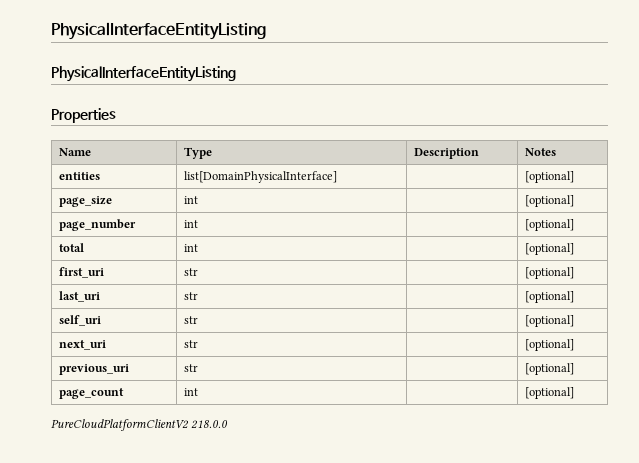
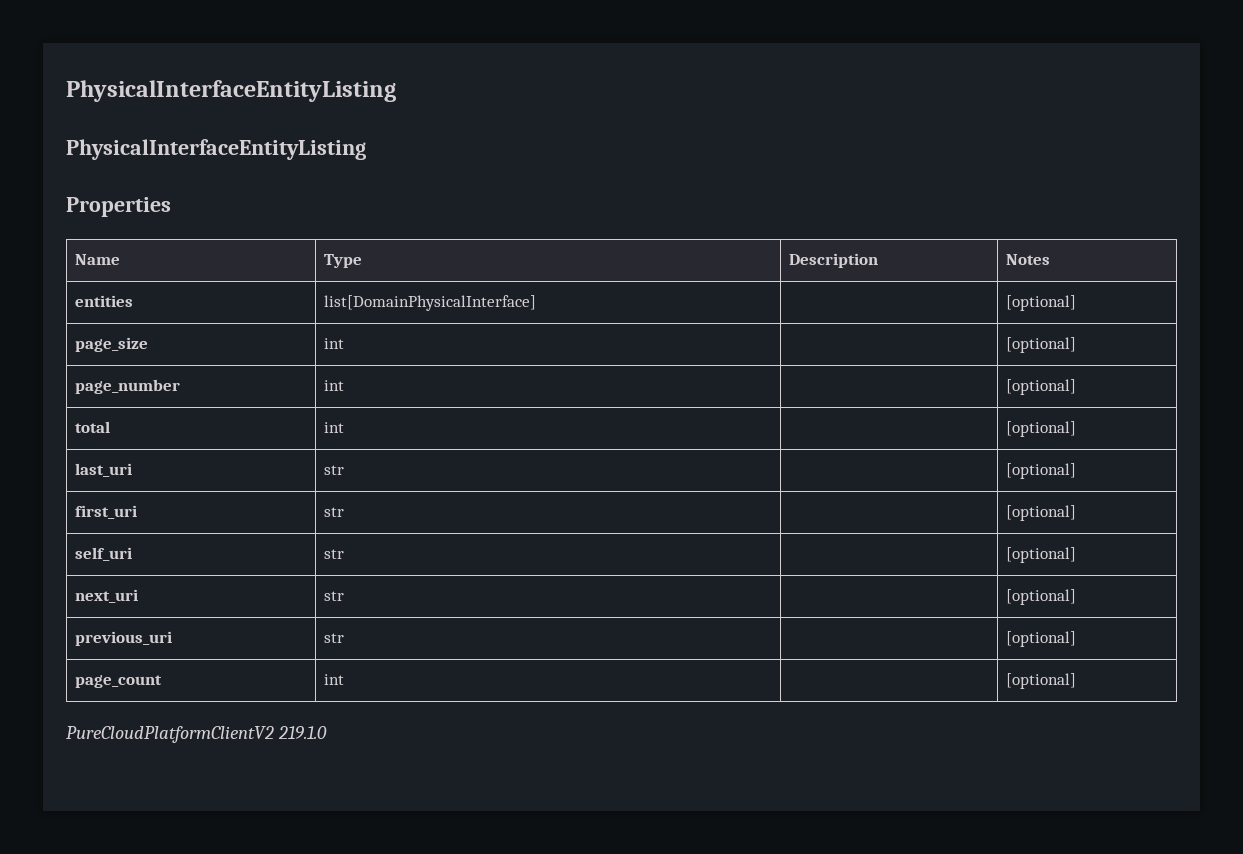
[59,267,105,278] [184,268,199,276] [525,267,575,279] [59,291,101,302] first_uri | str | | [optional] // last_uri -> [74,463,132,477] [323,465,344,475] [1005,463,1076,479] [74,505,137,519] last_uri | str | | [optional] // first_uri
[191,420,229,429] 218.0.0 -> [278,726,328,739] 219.1.0

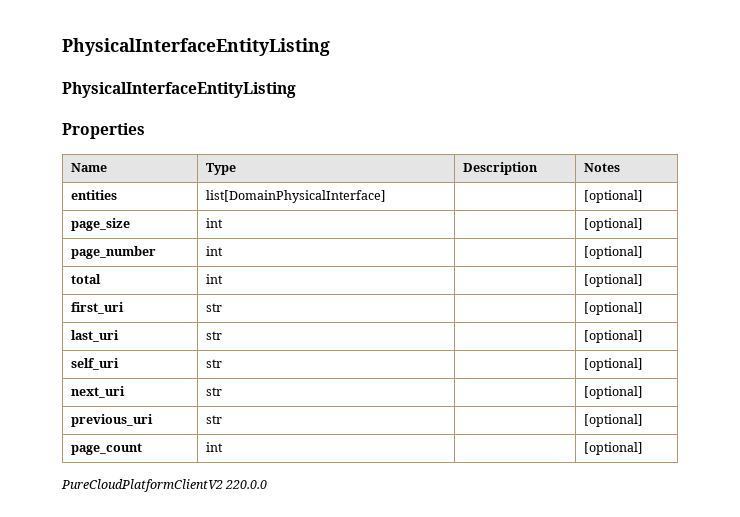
[74,463,132,477] [323,465,344,475] [1005,463,1076,479] [74,505,137,519] last_uri | str | | [optional] // first_uri -> [71,302,125,314] [206,303,223,312] [584,302,644,315] [71,330,120,342] first_uri | str | | [optional] // last_uri
[278,726,328,739] 219.1.0 -> [225,480,268,489] 220.0.0

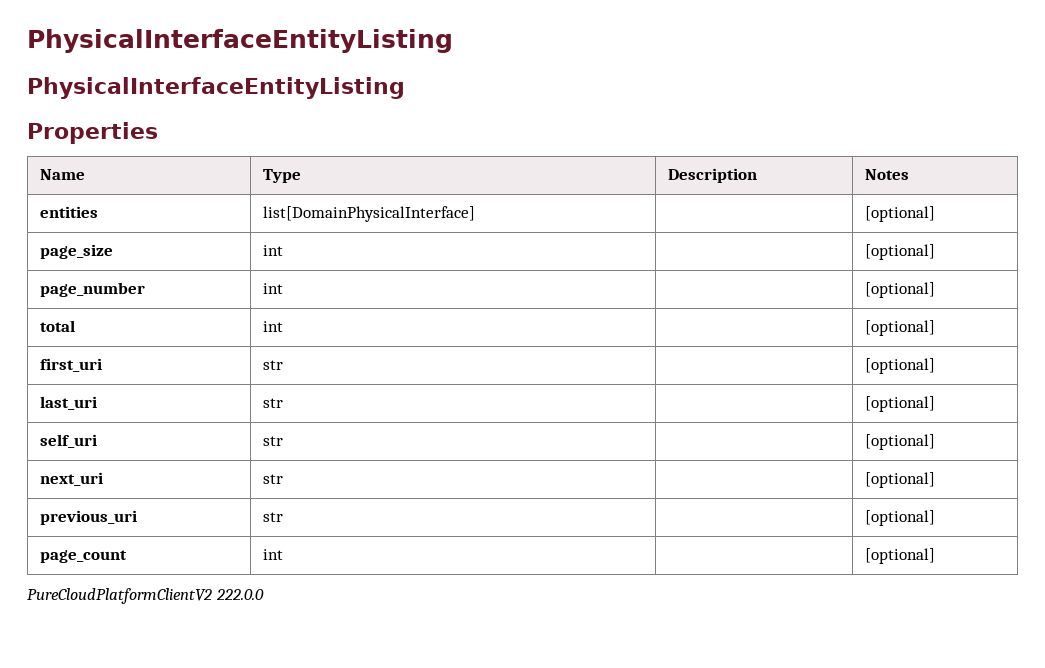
[225,480,268,489] 220.0.0 -> [215,589,264,600] 222.0.0

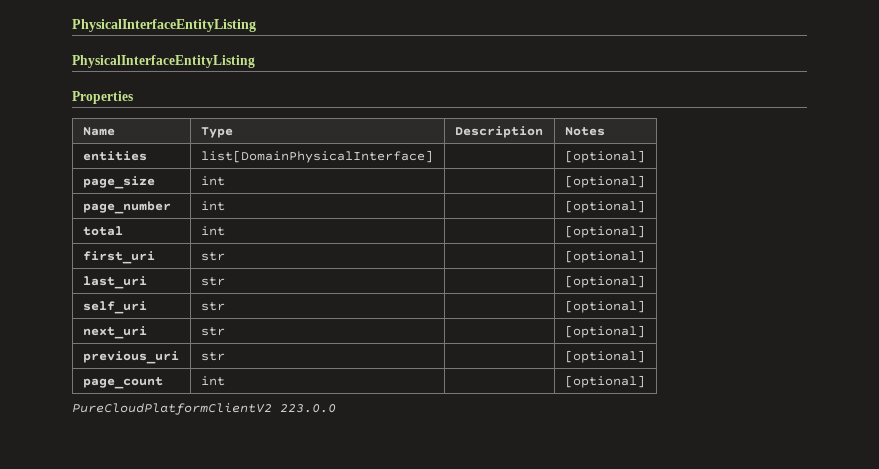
[215,589,264,600] 222.0.0 -> [280,404,336,413] 223.0.0

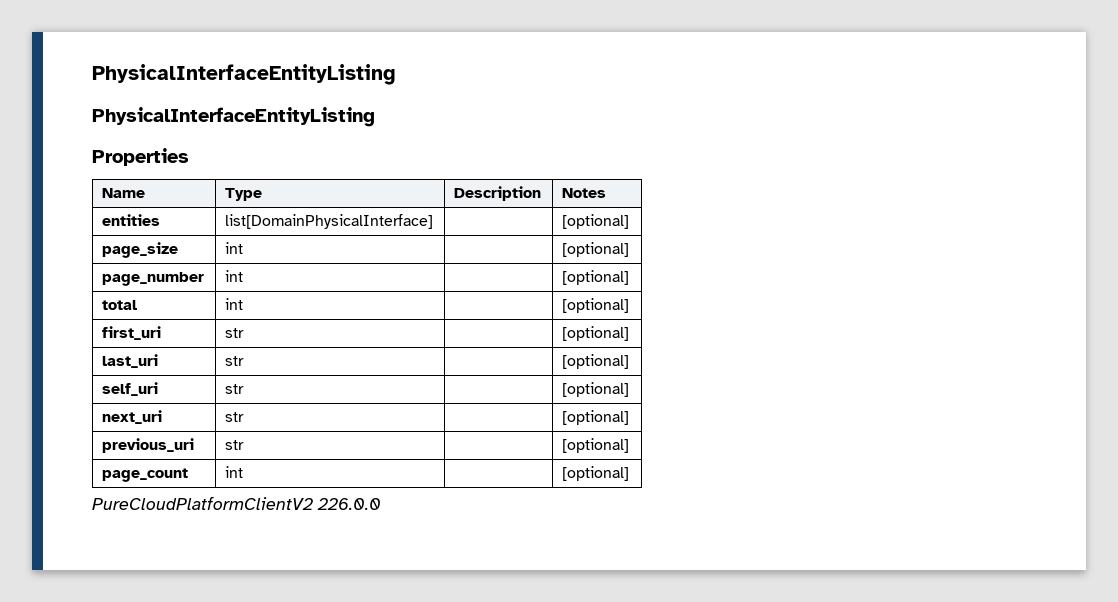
[280,404,336,413] 223.0.0 -> [317,498,381,510] 226.0.0

